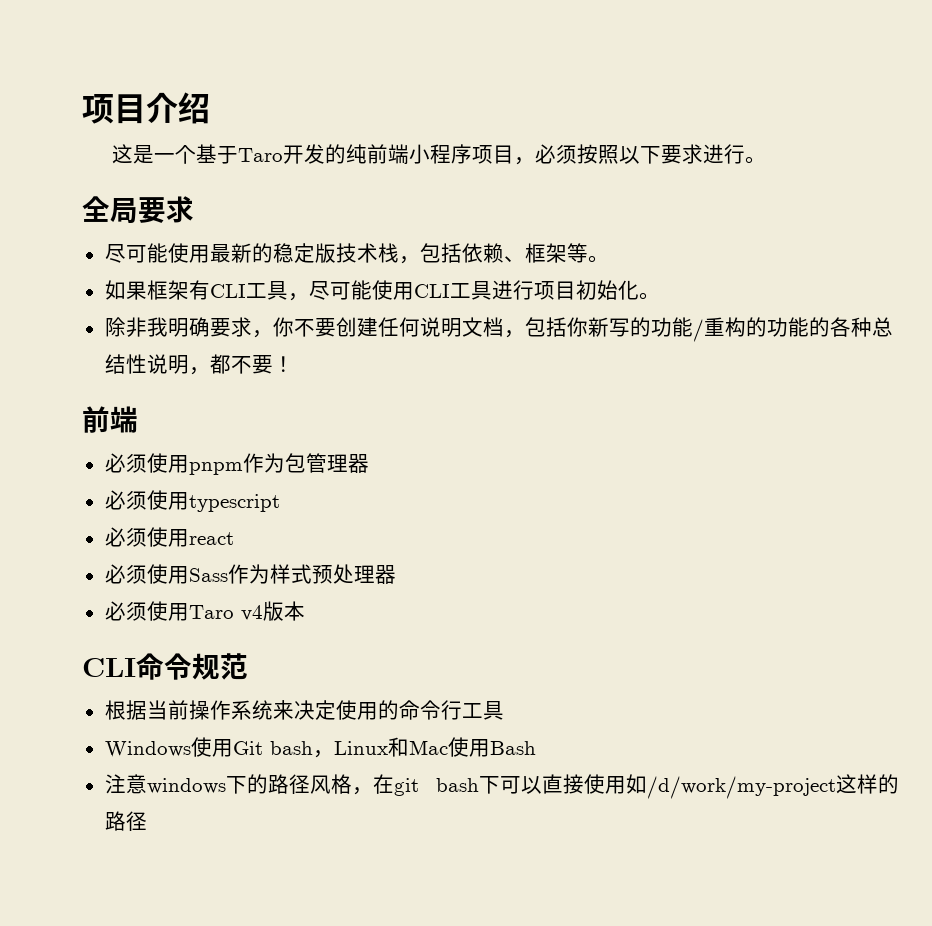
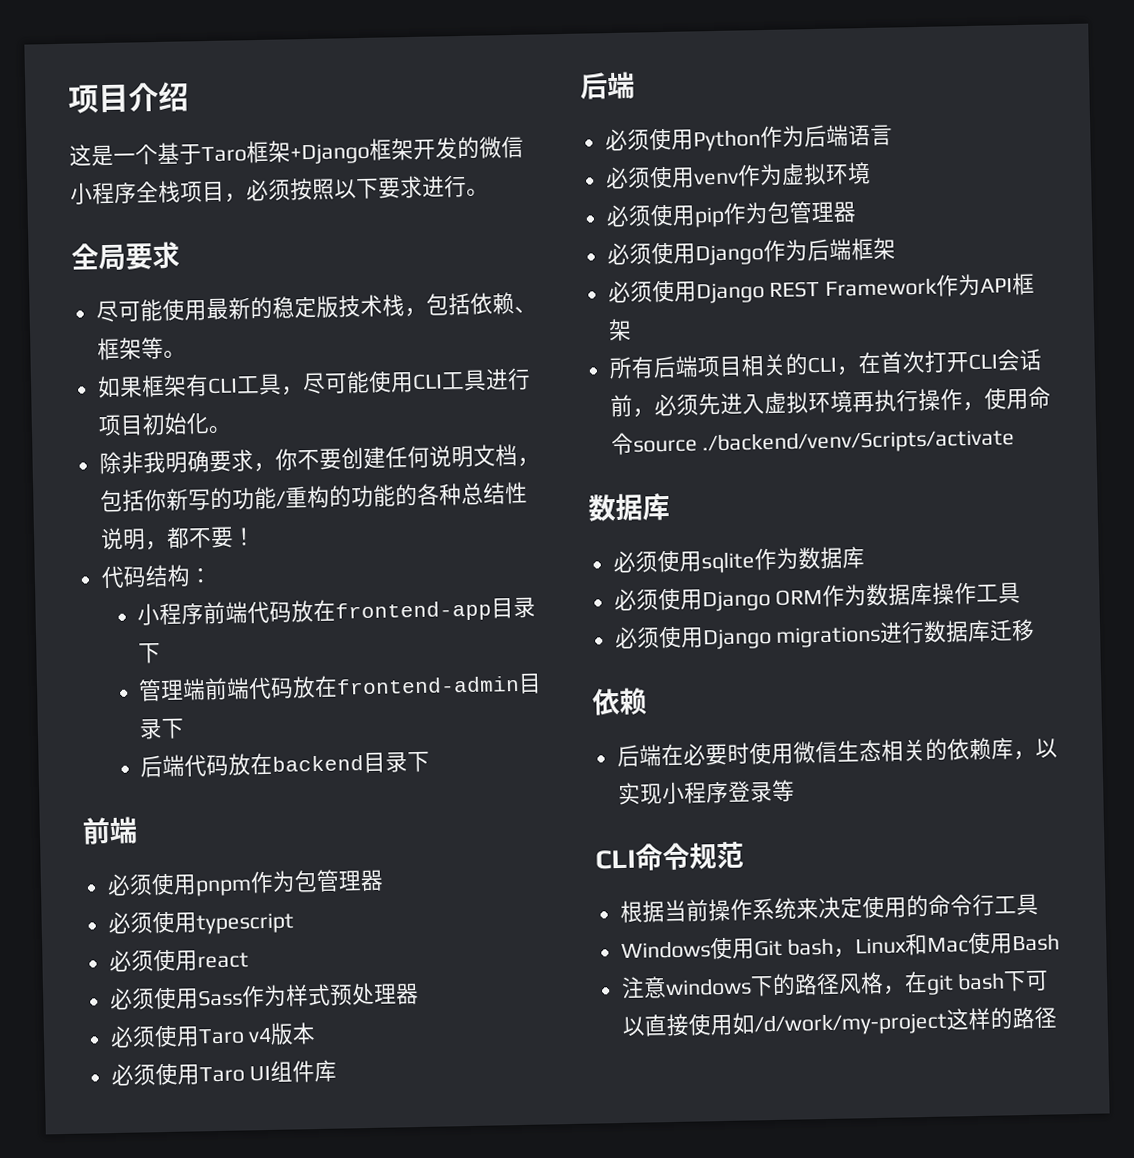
[282,144,472,164] 开发的纯前端小程序 -> [246,135,524,165] [70,180,181,205] 框架+Django框架开发的微信小程序全栈
(294, 364) none -> [100,564,213,589] [136,596,536,626] [137,643,161,664] [137,673,542,702] [138,718,185,740] [139,751,430,778] // 代码结构： // 小程序前端代码放在frontend-app目录下 // 管理端前端代码放在frontend-admin目录下 // 后端代码放在backend目录下
(305, 611) none -> [110,1059,338,1087] [580,71,635,100] [604,124,893,152] [604,161,871,190] [605,201,857,228] [606,237,896,266] [607,272,1036,304] [607,318,632,342] [608,348,1042,380] [609,386,1051,418] [610,428,1016,456] [588,492,670,522] [612,546,865,574] [613,581,1022,612] [613,618,1036,650] [592,687,647,716] [616,737,1058,768] [617,779,795,806] // 必须使用Taro UI组件库 // 后端 // 必须使用Python作为后端语言 // 必须使用venv作为虚拟环境 // 必须使用pip作为包管理器 // 必须使用Django作为后端框架 // 必须使用Django REST Framework作为API框架 // 所有后端项目相关的CLI，在首次打开CLI会话前，必须先进入虚拟环境再执行操作，使用命令source ./backend/venv/Scripts/activate // 数据库 // 必须使用sqlite作为数据库 // 必须使用Django ORM作为数据库操作工具 // 必须使用Django migrations进行数据库迁移 // 依赖 // 后端在必要时使用微信生态相关的依赖库，以实现小程序登录等

